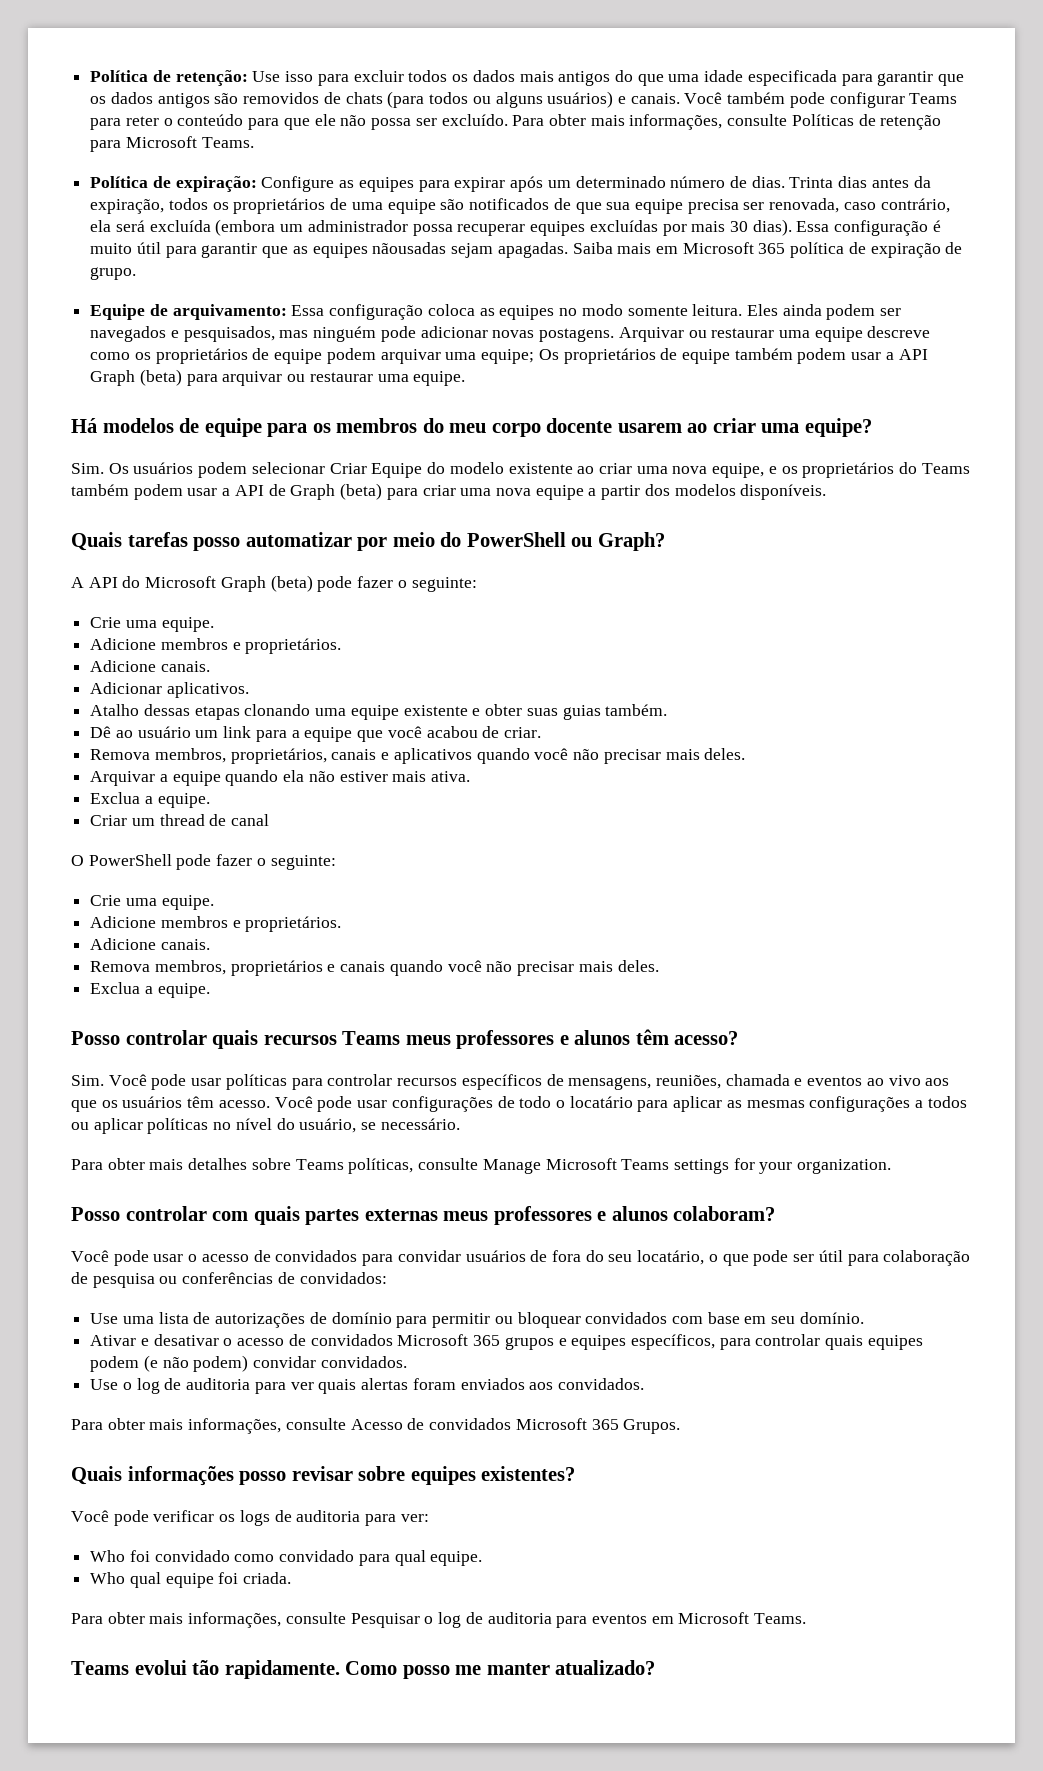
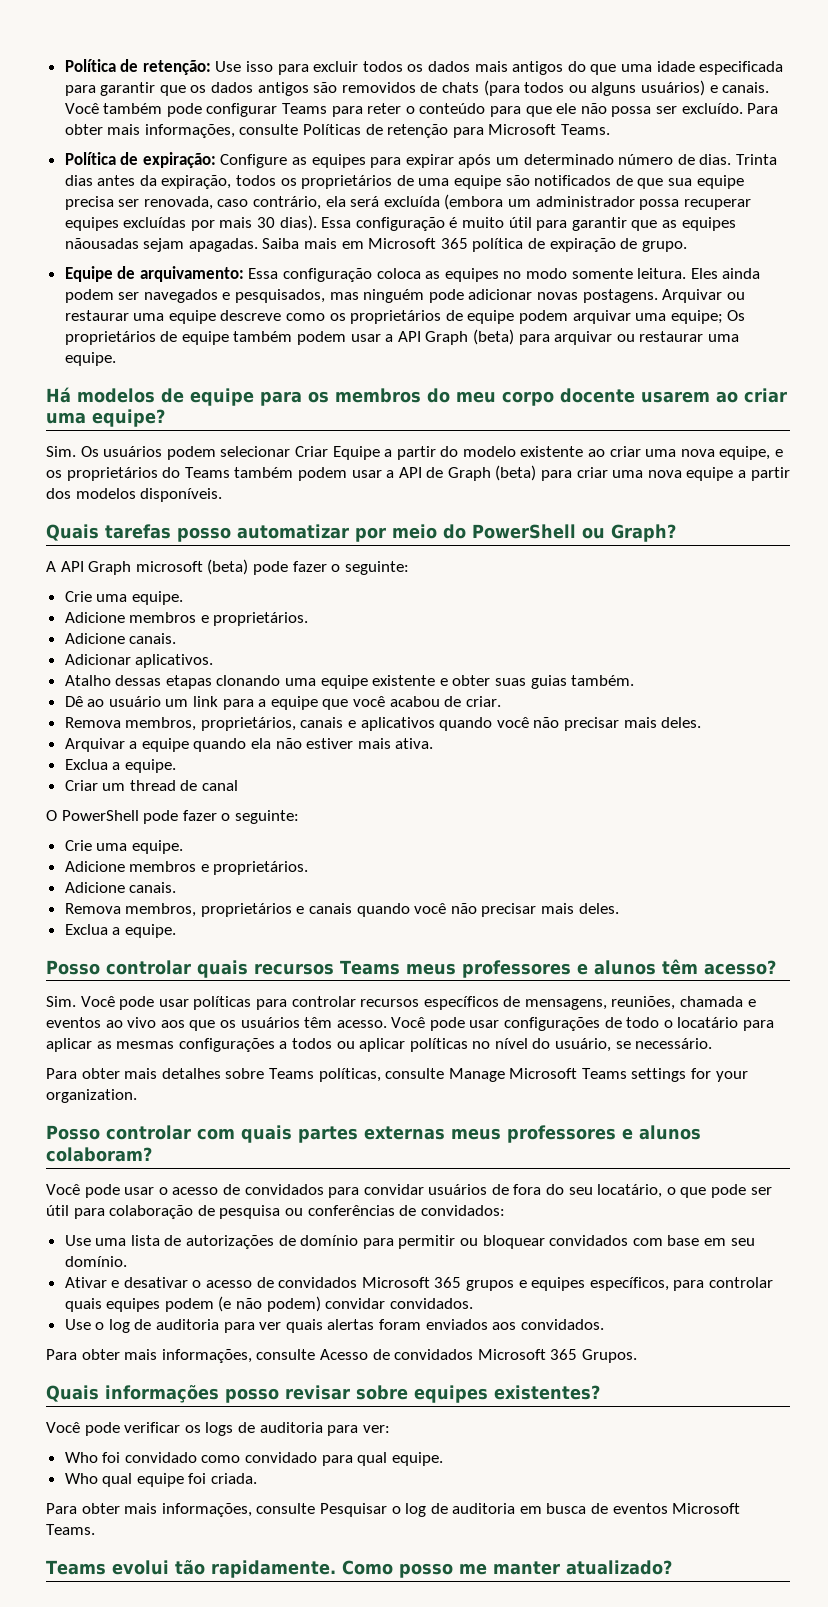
(423, 470) none -> [384,446,436,460] a partir
[122,576,266,592] do Microsoft Graph -> [88,561,203,575] Graph microsoft
[556,1614,674,1628] para eventos em -> [519,1503,668,1514] em busca de eventos

